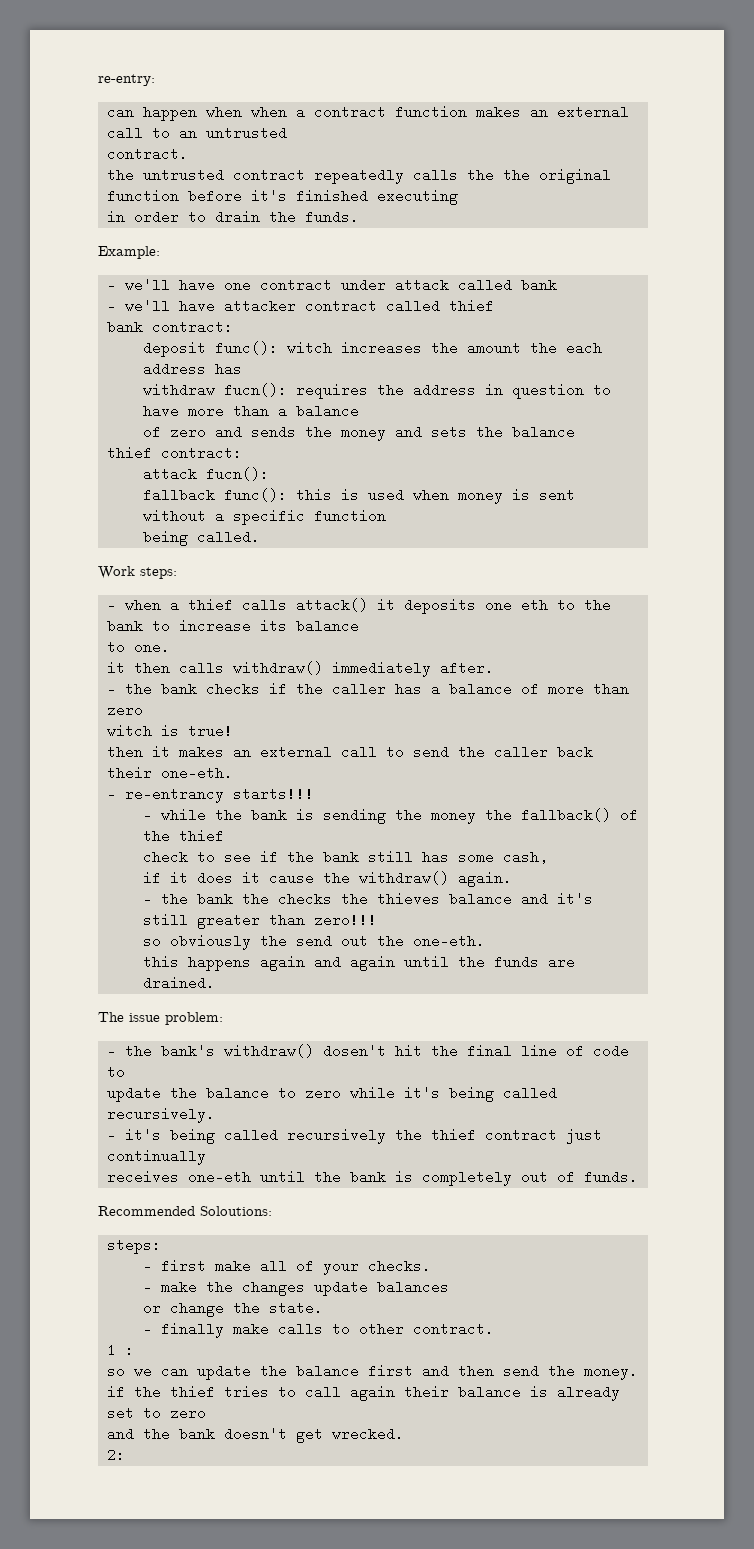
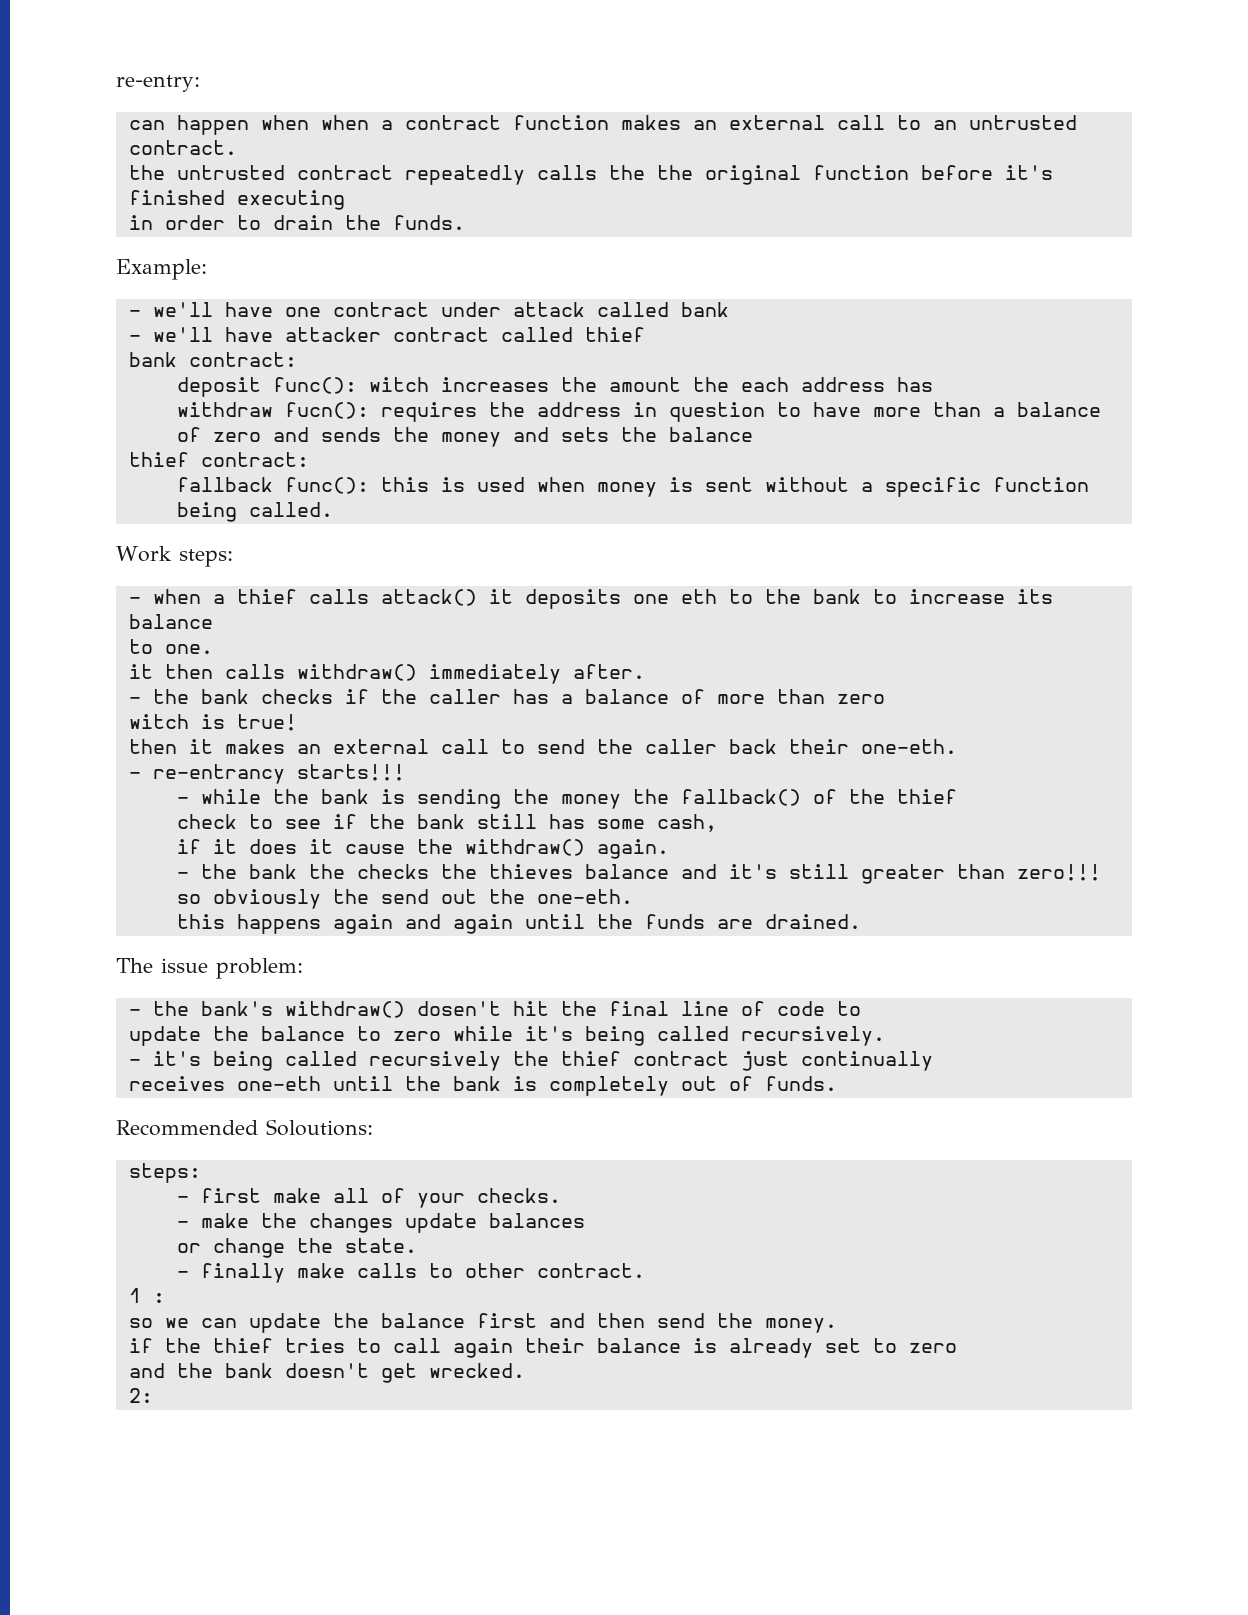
[143,467,269,481] // attack fucn(): -> (309, 459) none

